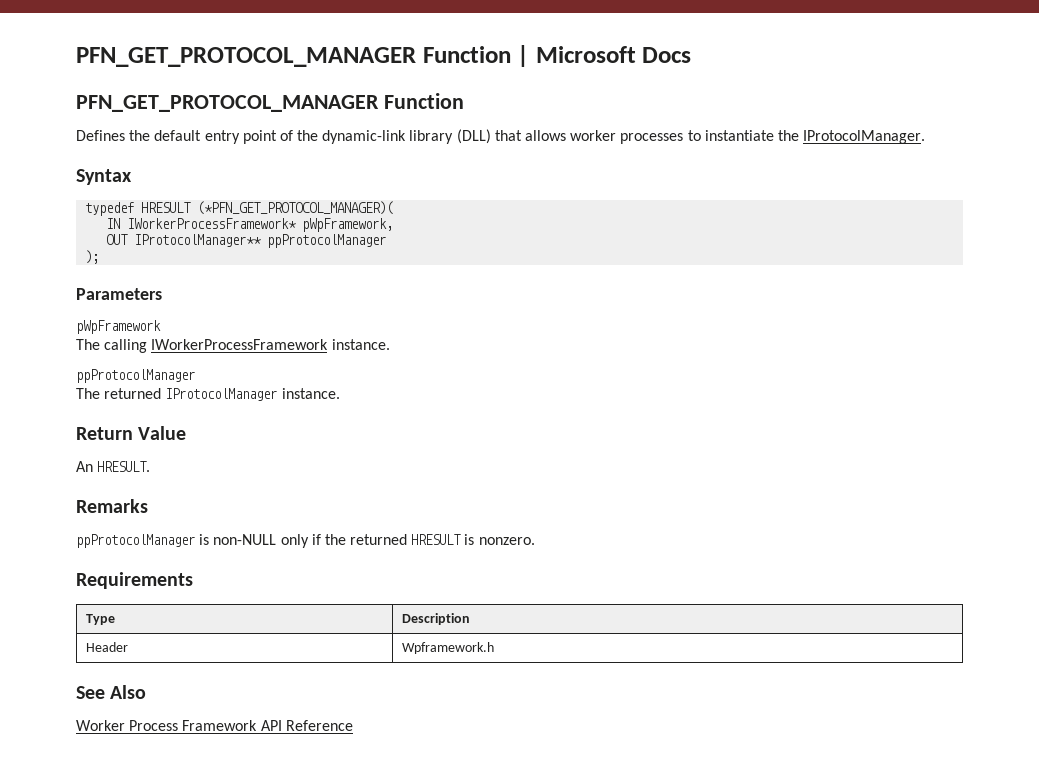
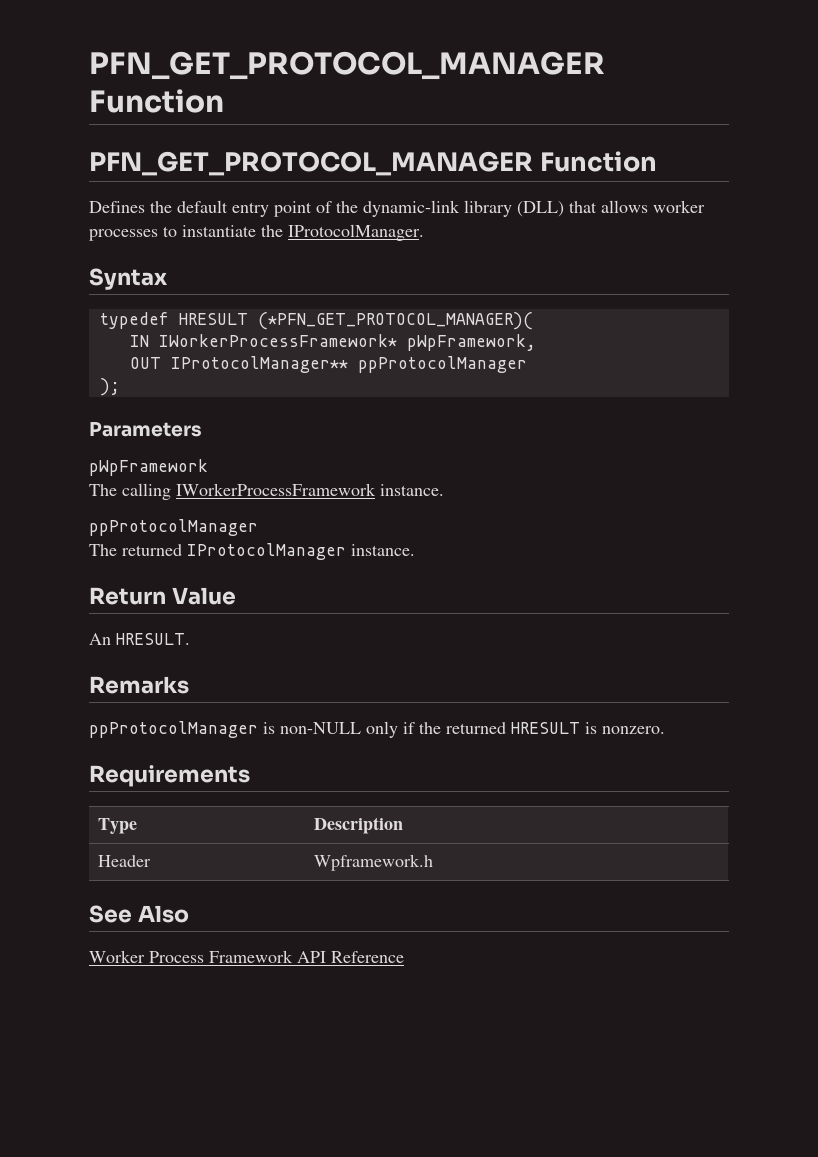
[76,45,692,67] PFN_GET_PROTOCOL_MANAGER Function | Microsoft Docs -> [89,51,605,80] [89,89,224,113] PFN_GET_PROTOCOL_MANAGER Function

